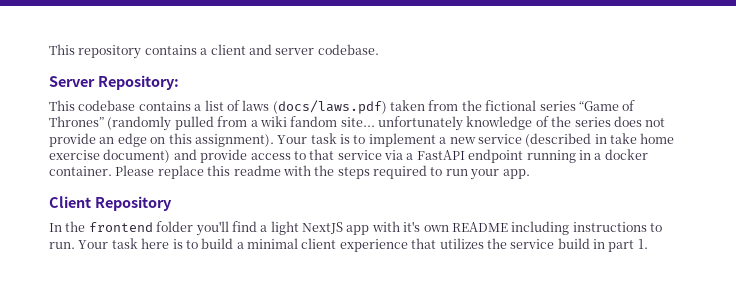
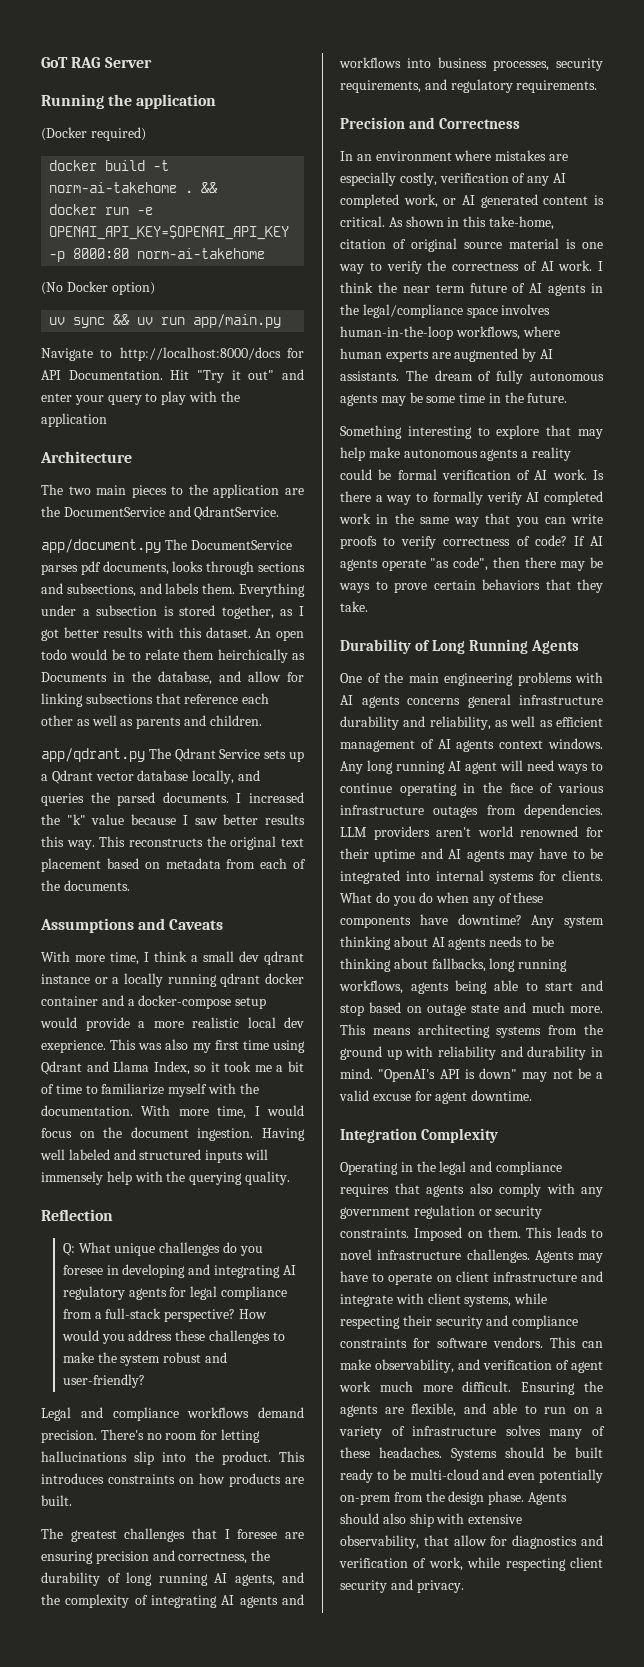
[49,44,379,59] [49,75,179,90] [49,100,636,114] [49,116,666,131] [49,133,675,147] [49,149,648,163] [49,165,530,180] [49,196,172,211] [49,221,662,236] [49,238,648,252] This repository contains a client and server codebase. // Server Repository: // This codebase contains a list of laws (docs/laws.pdf) taken from the fictional series “Game of Thrones” (randomly pulled from a wiki fandom site... unfortunately knowledge of the series does not provide an edge on this assignment). Your task is to implement a new service (described in take home exercise document) and provide access to that service via a FastAPI endpoint running in a docker container. Please replace this readme with the steps required to run your app. // Client Repository // In the frontend folder you'll find a light NextJS app with it's own README including instructions to run. Your task here is to build a minimal client experience that utilizes the service build in part 1. -> [41,57,152,68] [41,94,217,109] [41,127,146,141] [49,160,170,171] [49,182,219,193] [49,204,154,215] [49,225,290,240] [49,248,266,262] [41,281,155,295] [49,314,282,328] [41,347,304,361] [41,369,304,383] [41,391,240,405] [41,413,107,427] [40,451,132,463] [41,484,304,498] [41,506,280,520] [41,539,292,553] [41,561,305,575] [41,583,306,597] [41,605,305,619] [41,627,304,641] [41,649,305,663] [41,671,304,685] [41,693,270,707] [41,715,262,729] [41,748,305,762] [41,770,260,784] [41,792,304,806] [41,814,305,825] [41,836,304,850] [41,858,306,872] [41,880,130,891] [40,918,224,933] [41,951,304,965] [41,973,304,987] [41,995,267,1009] [40,1017,304,1031] [41,1039,305,1053] [41,1061,305,1075] [41,1083,259,1097] [41,1105,304,1119] [41,1127,305,1141] [40,1149,268,1163] [41,1171,290,1185] [41,1209,113,1221] [62,1242,263,1256] [62,1264,296,1278] [62,1286,287,1300] [62,1308,267,1322] [61,1330,285,1344] [62,1352,227,1366] [62,1374,145,1388] [41,1407,304,1421] [41,1429,260,1443] [41,1451,305,1465] [41,1473,304,1487] [41,1495,72,1506] [41,1528,304,1542] [41,1550,271,1564] [41,1572,304,1586] [41,1594,304,1608] [339,57,603,71] [340,79,598,93] [340,117,520,129] [340,150,568,161] [340,172,566,186] [340,194,604,208] [340,216,554,230] [340,238,603,252] [339,260,603,274] [340,282,603,296] [340,304,551,318] [340,326,560,340] [340,348,553,362] [340,370,604,384] [340,392,568,406] [340,425,603,439] [340,447,571,461] [340,469,604,480] [340,491,603,505] [339,513,603,527] [340,535,603,549] [340,557,603,571] [339,579,603,593] [340,601,368,612] [340,639,579,654] [340,672,603,686] [340,694,603,708] [340,716,603,730] [340,738,603,752] [340,760,603,774] [340,782,604,796] [340,804,603,818] [340,826,603,840] [340,848,603,862] [340,870,603,884] [340,892,544,906] [340,914,604,928] [340,936,554,950] [340,958,568,972] [339,980,603,994] [340,1002,603,1016] [340,1024,603,1038] [340,1046,603,1060] [340,1068,603,1082] [339,1090,533,1104] [340,1128,498,1143] [340,1161,562,1175] [340,1183,603,1197] [340,1205,543,1219] [340,1227,603,1241] [340,1249,603,1263] [340,1271,603,1285] [340,1293,548,1307] [340,1315,579,1329] [340,1337,603,1348] [340,1359,603,1373] [339,1381,603,1395] [340,1403,603,1417] [339,1425,605,1439] [340,1447,603,1461] [340,1469,603,1483] [340,1491,567,1505] [340,1513,523,1527] [340,1535,603,1549] [339,1557,603,1571] [340,1579,464,1593] GoT RAG Server // Running the application // (Docker required) // docker build -t norm-ai-takehome . && // docker run -e OPENAI_API_KEY=$OPENAI_API_KEY -p 8000:80 norm-ai-takehome // (No Docker option) // uv sync && uv run app/main.py // Navigate to http://localhost:8000/docs for API Documentation. Hit "Try it out" and enter your query to play with the application // Architecture // The two main pieces to the application are the DocumentService and QdrantService. // app/document.py The DocumentService parses pdf documents, looks through sections and subsections, and labels them. Everything under a subsection is stored together, as I got better results with this dataset. An open todo would be to relate them heirchically as Documents in the database, and allow for linking subsections that reference each other as well as parents and children. // app/qdrant.py The Qdrant Service sets up a Qdrant vector database locally, and queries the parsed documents. I increased the "k" value because I saw better results this way. This reconstructs the original text placement based on metadata from each of the documents. // Assumptions and Caveats // With more time, I think a small dev qdrant instance or a locally running qdrant docker container and a docker-compose setup would provide a more realistic local dev exeprience. This was also my first time using Qdrant and Llama Index, so it took me a bit of time to familiarize myself with the documentation. With more time, I would focus on the document ingestion. Having well labeled and structured inputs will immensely help with the querying quality. // Reflection // Q: What unique challenges do you foresee in developing and integrating AI regulatory agents for legal compliance from a full-stack perspective? How would you address these challenges to make the system robust and user-friendly? // Legal and compliance workflows demand precision. There's no room for letting hallucinations slip into the product. This introduces constraints on how products are built. // The greatest challenges that I foresee are ensuring precision and correctness, the durability of long running AI agents, and the complexity of integrating AI agents and workflows into business processes, security requirements, and regulatory requirements. // Precision and Correctness // In an environment where mistakes are especially costly, verification of any AI completed work, or AI generated content is critical. As shown in this take-home, citation of original source material is one way to verify the correctness of AI work. I think the near term future of AI agents in the legal/compliance space involves human-in-the-loop workflows, where human experts are augmented by AI assistants. The dream of fully autonomous agents may be some time in the future. // Something interesting to explore that may help make autonomous agents a reality could be formal verification of AI work. Is there a way to formally verify AI completed work in the same way that you can write proofs to verify correctness of code? If AI agents operate "as code", then there may be ways to prove certain behaviors that they take. // Durability of Long Running Agents // One of the main engineering problems with AI agents concerns general infrastructure durability and reliability, as well as efficient management of AI agents context windows. Any long running AI agent will need ways to continue operating in the face of various infrastructure outages from dependencies. LLM providers aren't world renowned for their uptime and AI agents may have to be integrated into internal systems for clients. What do you do when any of these components have downtime? Any system thinking about AI agents needs to be thinking about fallbacks, long running workflows, agents being able to start and stop based on outage state and much more. This means architecting systems from the ground up with reliability and durability in mind. "OpenAI's API is down" may not be a valid excuse for agent downtime. // Integration Complexity // Operating in the legal and compliance requires that agents also comply with any government regulation or security constraints. Imposed on them. This leads to novel infrastructure challenges. Agents may have to operate on client infrastructure and integrate with client systems, while respecting their security and compliance constraints for software vendors. This can make observability, and verification of agent work much more difficult. Ensuring the agents are flexible, and able to run on a variety of infrastructure solves many of these headaches. Systems should be built ready to be multi-cloud and even potentially on-prem from the design phase. Agents should also ship with extensive observability, that allow for diagnostics and verification of work, while respecting client security and privacy.

